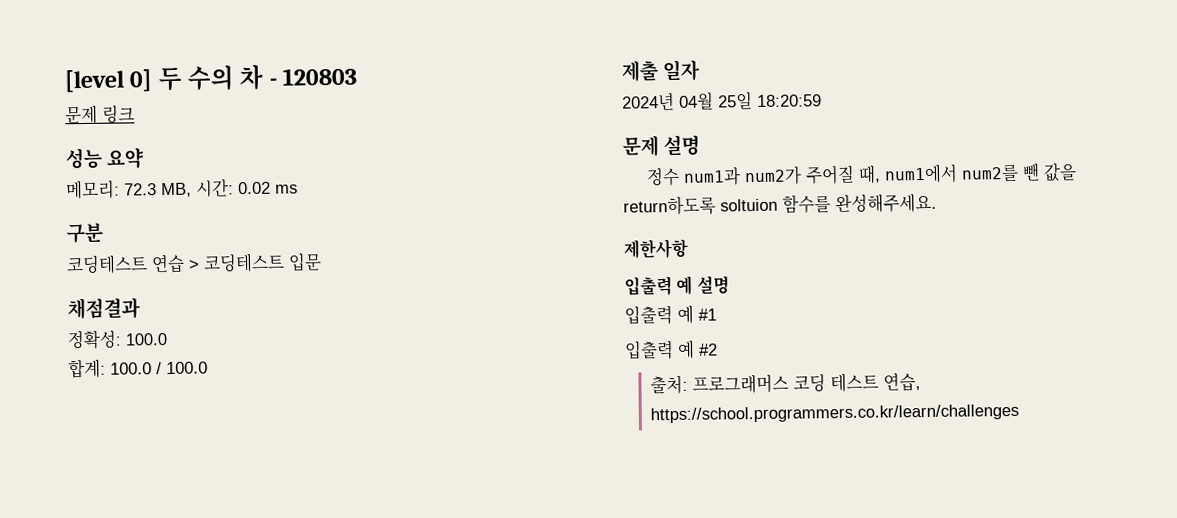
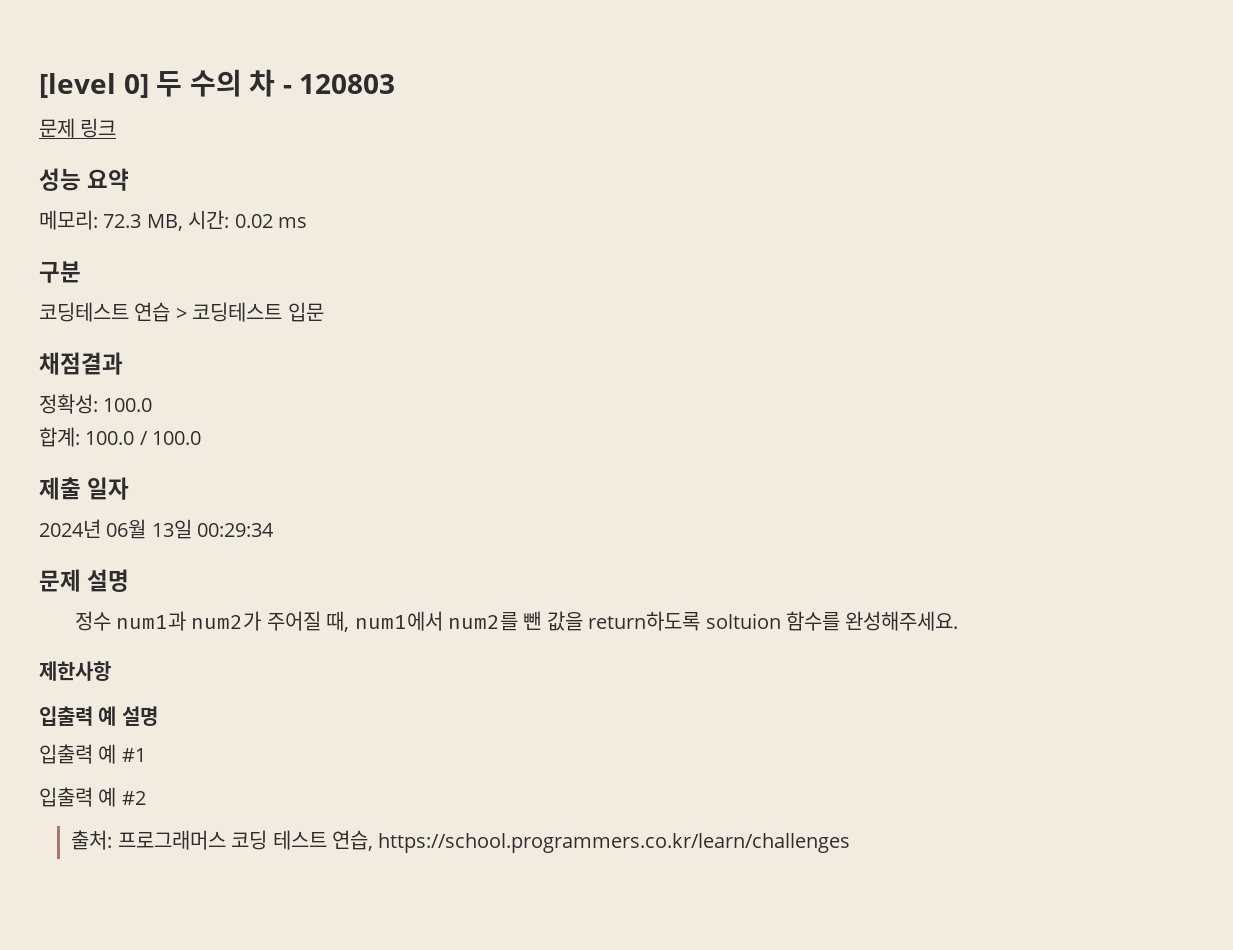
[679,92,822,110] 04월 25일 18:20:59 -> [106,519,275,539] 06월 13일 00:29:34

